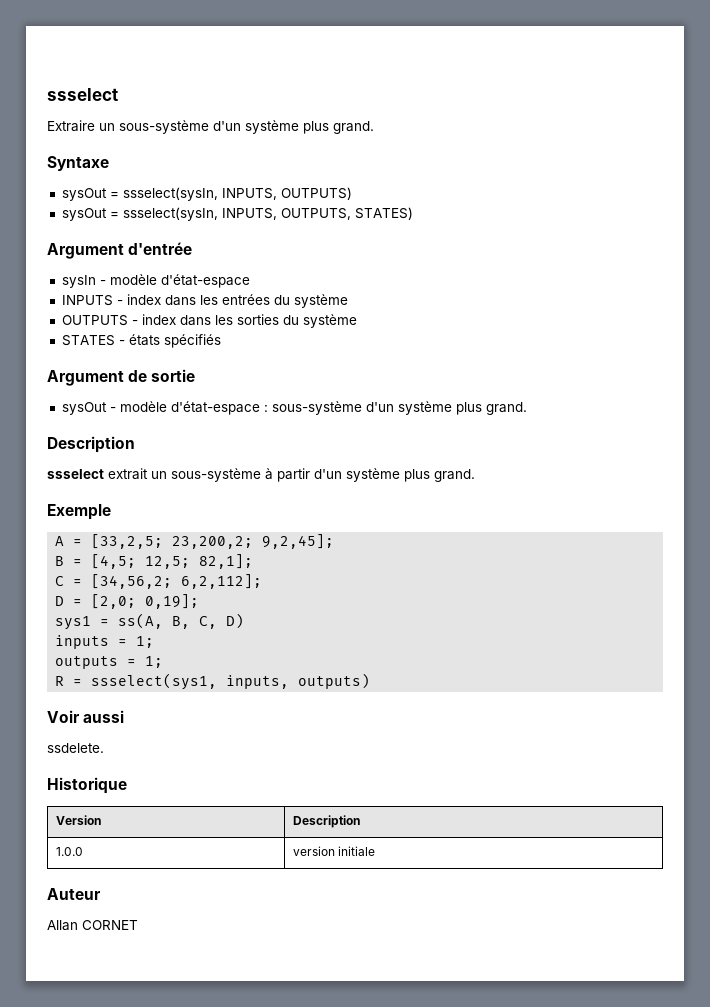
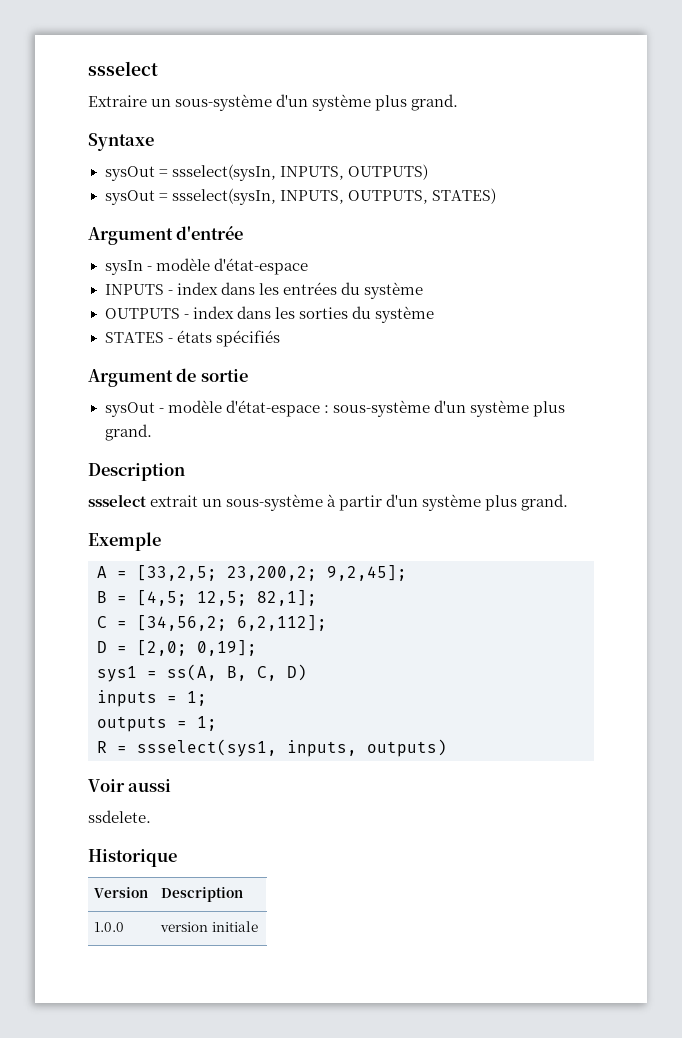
[47,888,101,900] [47,920,138,931] // Auteur // Allan CORNET -> (258, 926) none

